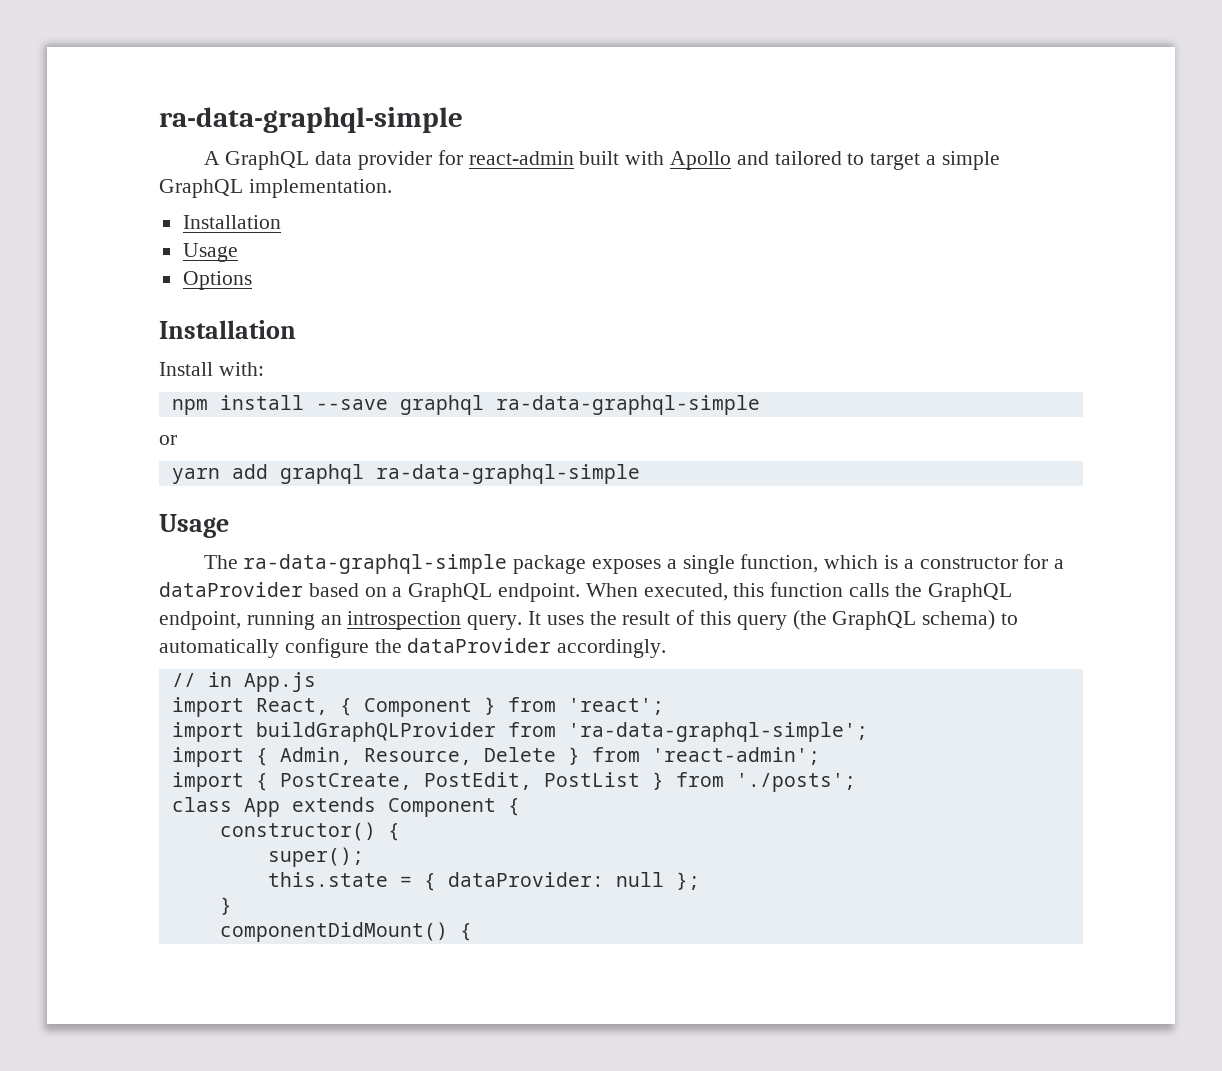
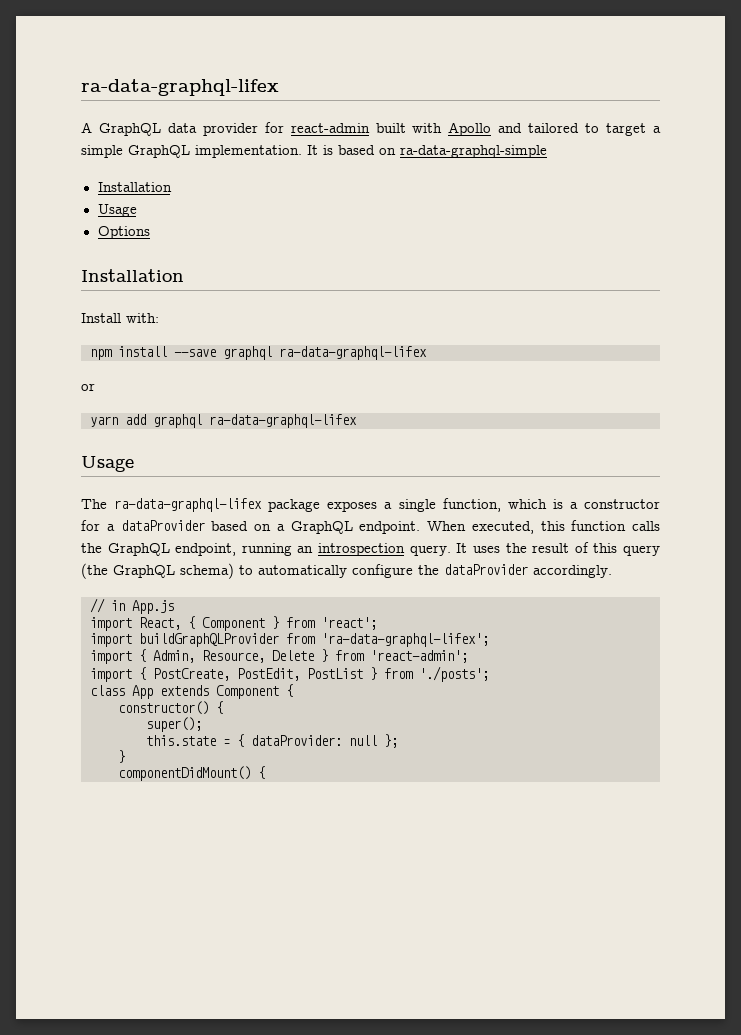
[159,106,463,133] ra-data-graphql-simple -> [81,79,279,96] ra-data-graphql-lifex
(392, 188) none -> [307,145,547,158] It is based on ra-data-graphql-simple
[495,395,760,415] ra-data-graphql-simple -> [279,346,427,360] ra-data-graphql-lifex
[375,464,640,484] ra-data-graphql-simple -> [209,414,357,428] ra-data-graphql-lifex
[243,554,508,574] ra-data-graphql-simple -> [114,498,263,512] ra-data-graphql-lifex
[567,722,868,742] 'ra-data-graphql-simple'; -> [321,633,489,647] 'ra-data-graphql-lifex';

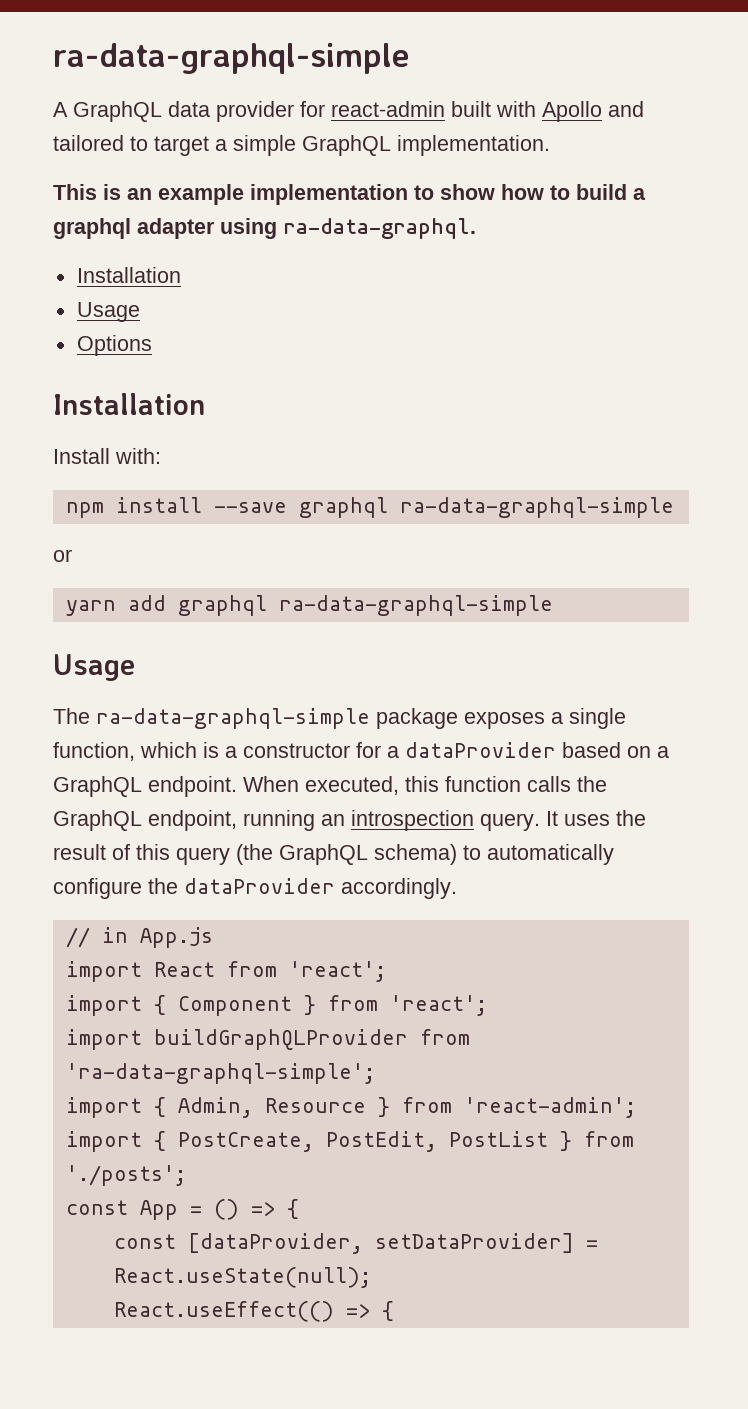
[81,79,279,96] ra-data-graphql-lifex -> [53,43,410,74] ra-data-graphql-simple
[307,145,547,158] It is based on ra-data-graphql-simple -> [53,184,646,205] [53,218,476,239] // This is an example implementation to show how to build a graphql adapter using ra-data-graphql.
[279,346,427,360] ra-data-graphql-lifex -> [399,497,674,518] ra-data-graphql-simple
[209,414,357,428] ra-data-graphql-lifex -> [278,595,553,616] ra-data-graphql-simple
[114,498,263,512] ra-data-graphql-lifex -> [96,708,370,729] ra-data-graphql-simple
[139,617,181,630] React, -> [153,961,386,982] [65,995,142,1016] React from 'react'; // import
[321,633,489,647] 'ra-data-graphql-lifex'; -> [65,1063,375,1084] 'ra-data-graphql-simple';
[202,650,314,663] Resource, Delete -> [264,1098,366,1113] Resource
[90,684,293,699] [118,701,223,715] [146,717,202,732] [146,734,398,748] [118,750,125,763] [118,766,251,781] class App extends Component { // constructor() { // super(); // this.state = { dataProvider: null }; // } // componentDidMount() -> [65,1199,299,1220] [113,1233,598,1254] [113,1267,371,1288] [113,1301,370,1322] const App = () => { // const [dataProvider, setDataProvider] = React.useState(null); // React.useEffect(() =>

